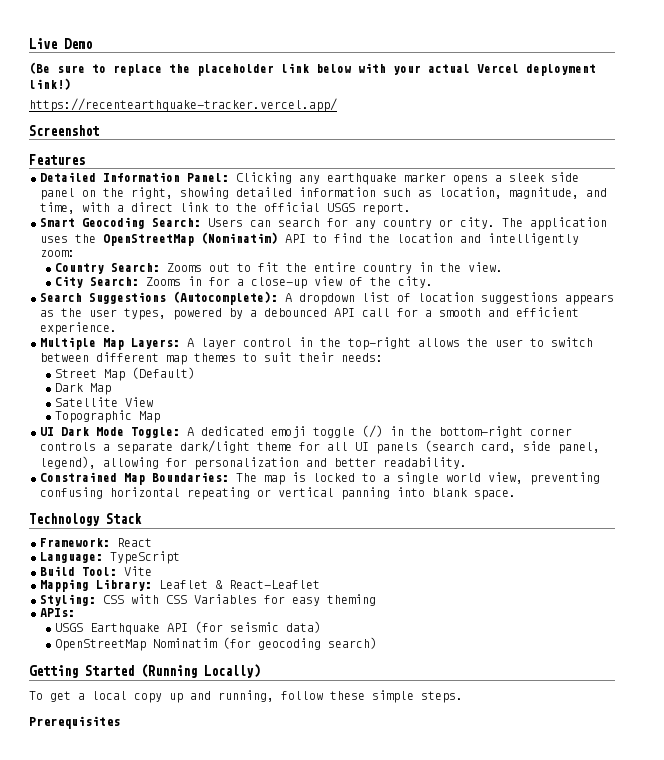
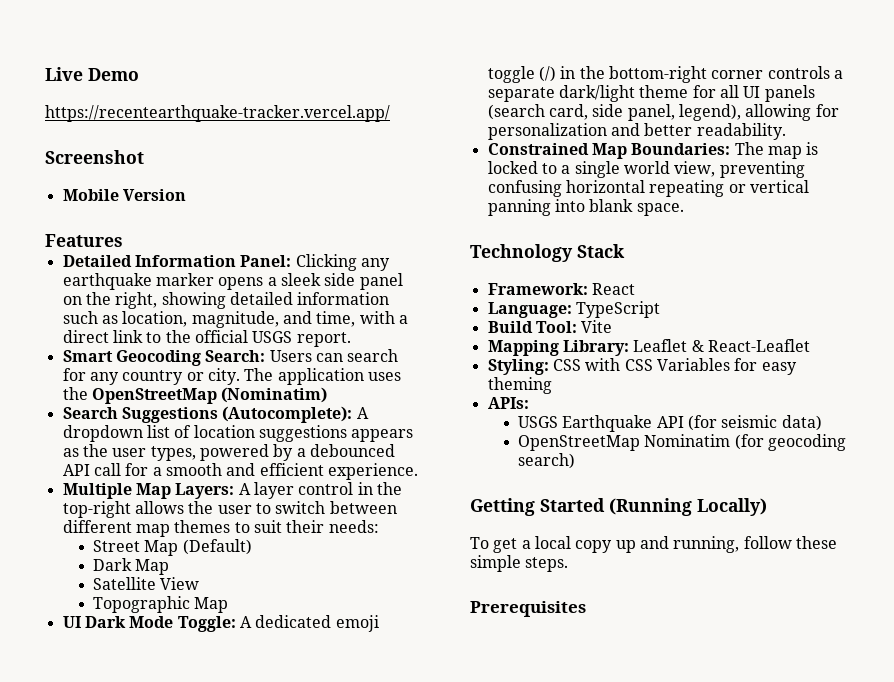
[29,62,596,76] [29,78,71,90] // (Be sure to replace the placeholder link below with your actual Vercel deployment link!) -> (139, 74) none
(99, 130) none -> [62,189,186,201] // Mobile Version
[285,233,579,245] [40,250,75,257] [54,262,503,274] [54,276,433,289] API to find the location and intelligently zoom: // Country Search: Zooms out to fit the entire country in the view. // City Search: Zooms in for a close-up view of the city. -> (328, 395) none

